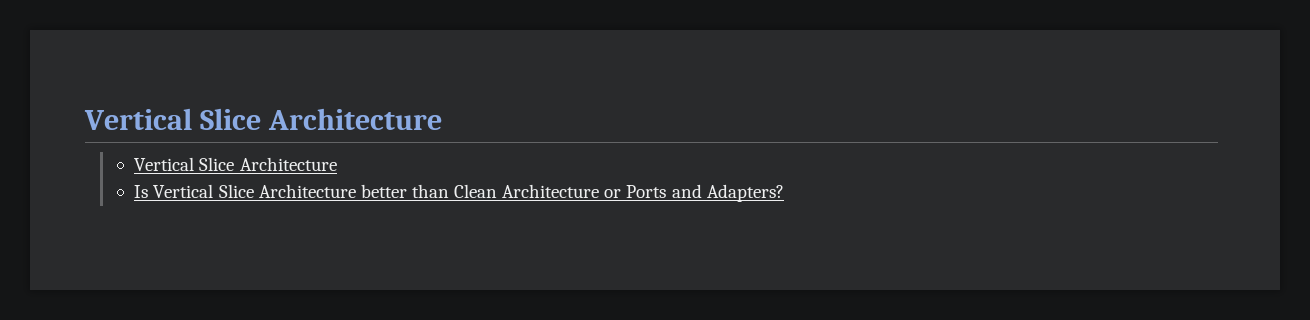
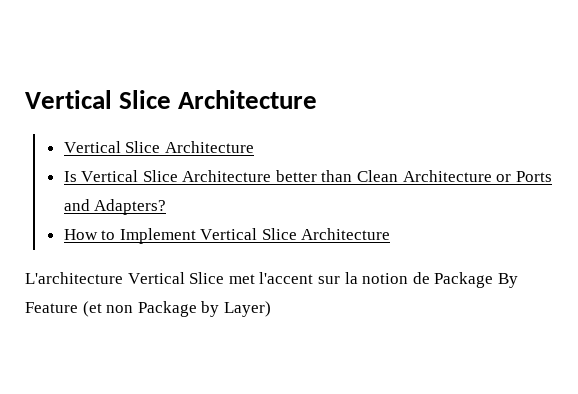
(784, 193) none -> [63,228,391,244] [25,272,518,288] [25,301,271,317] // How to Implement Vertical Slice Architecture // L'architecture Vertical Slice met l'accent sur la notion de Package By Feature (et non Package by Layer)

